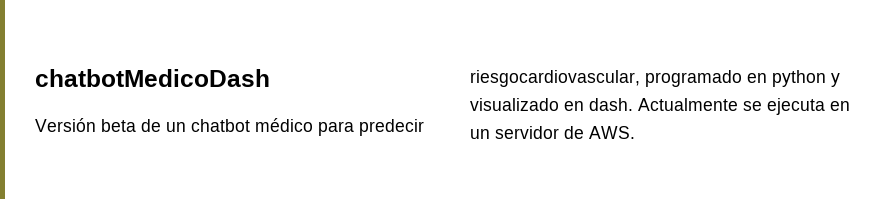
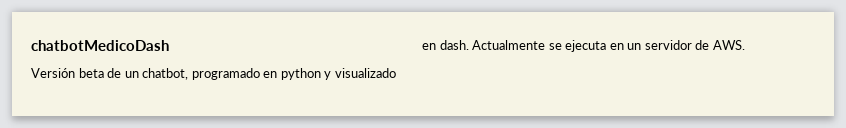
[191,118,424,136] [470,70,640,87] chatbot médico para predecir riesgocardiovascular, -> [142,68,189,80] chatbot,

